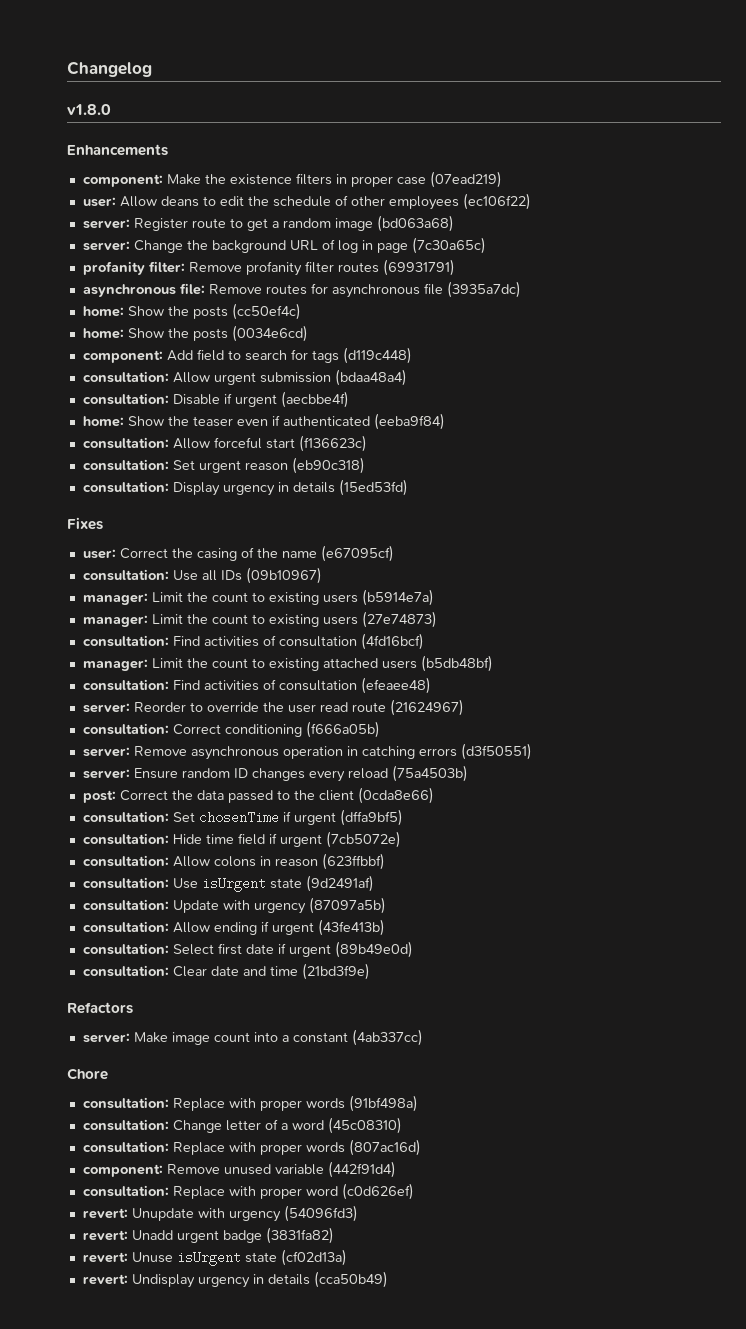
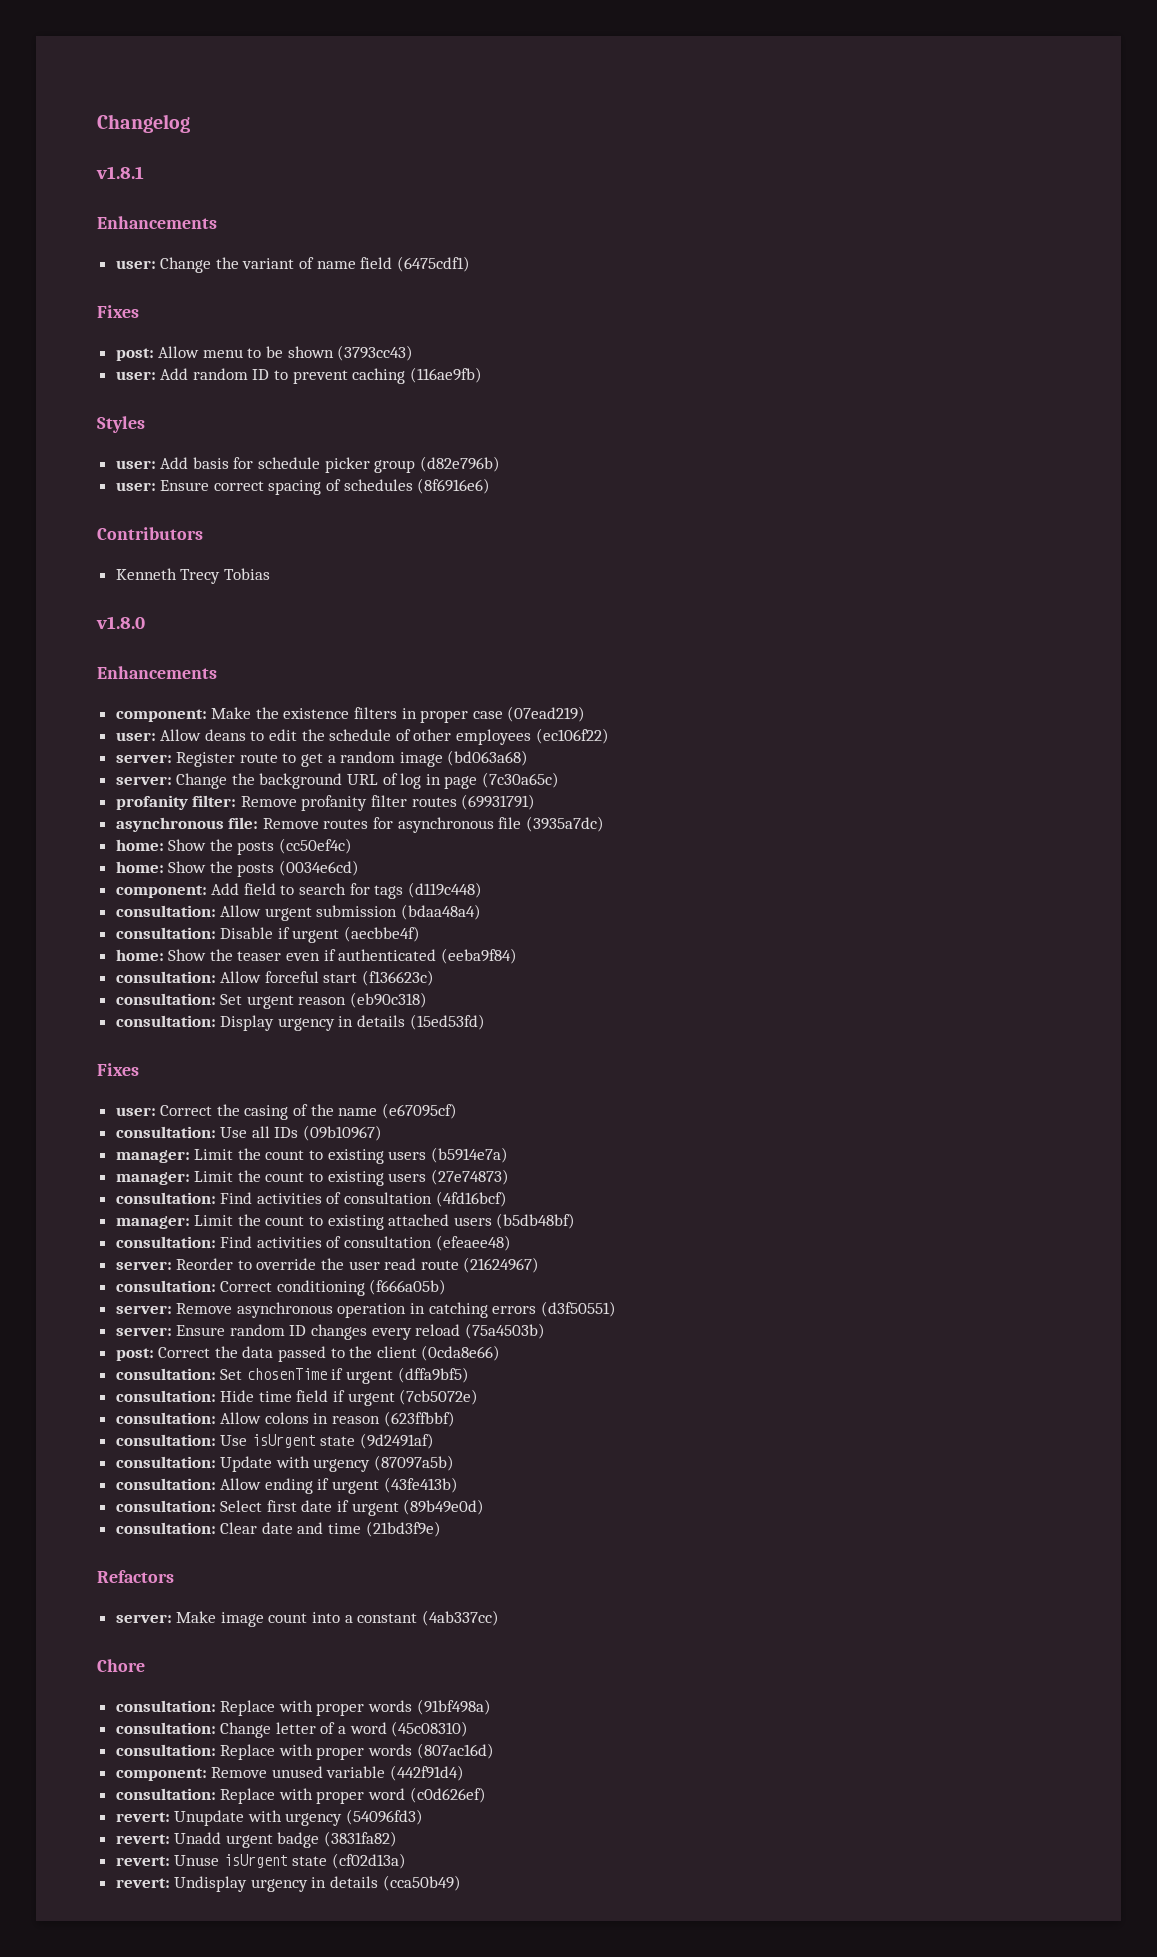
(152, 69) none -> [96,166,144,179] [97,216,217,229] [115,256,470,273] [97,305,139,318] [115,345,414,361] [115,367,482,384] [97,416,145,433] [115,456,500,473] [115,478,491,495] [97,527,203,540] [115,568,270,584] // v1.8.1 // Enhancements // user: Change the variant of name field (6475cdf1) // Fixes // post: Allow menu to be shown (3793cc43) // user: Add random ID to prevent caching (116ae9fb) // Styles // user: Add basis for schedule picker group (d82e796b) // user: Ensure correct spacing of schedules (8f6916e6) // Contributors // Kenneth Trecy Tobias

